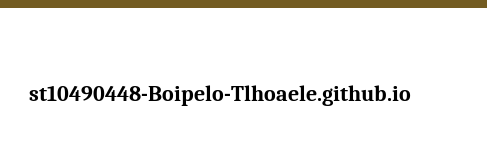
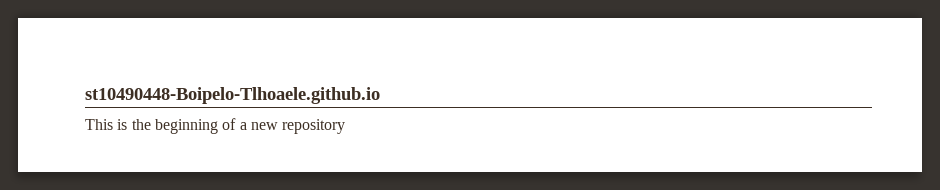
(411, 95) none -> [85,118,346,134] // This is the beginning of a new repository

